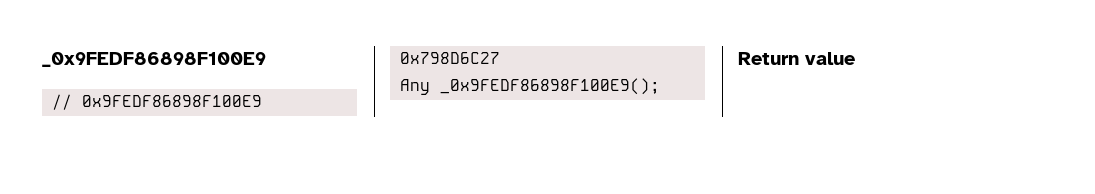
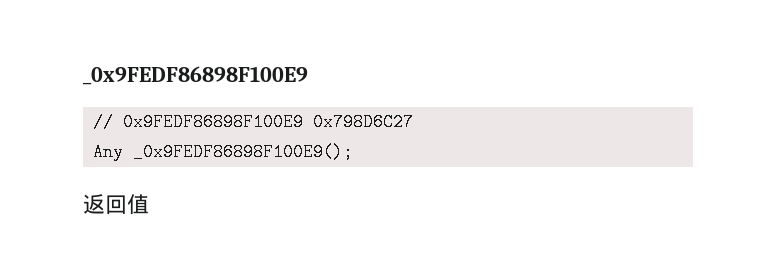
[738,52,855,65] Return value -> [83,194,149,214] 返回值

